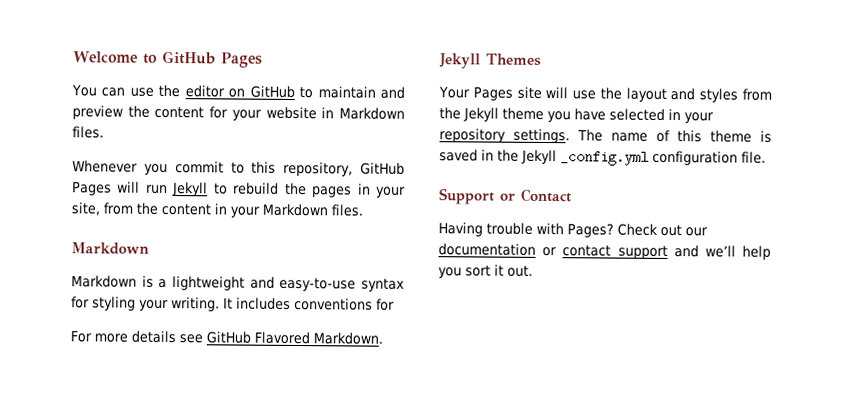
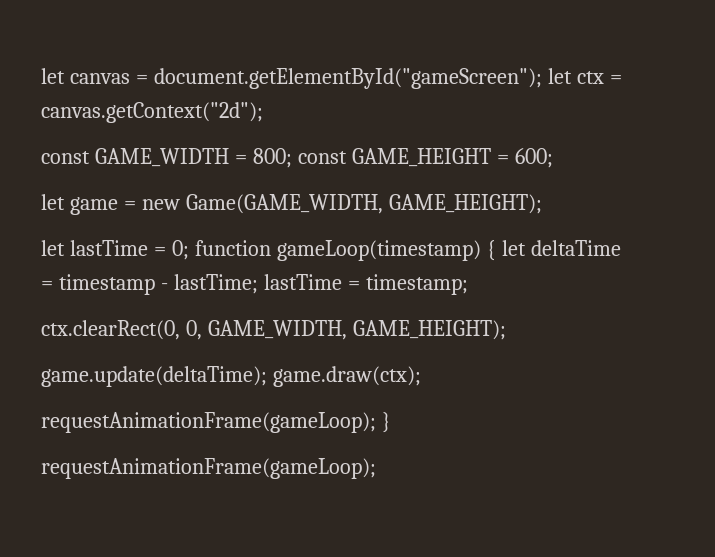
[73,50,263,68] [71,84,405,99] [72,105,406,121] [72,126,104,139] [72,160,405,177] [72,181,407,198] [71,202,363,218] [71,242,149,255] [71,275,405,292] [71,296,395,312] [70,330,383,345] [439,53,542,69] [438,86,772,103] [439,107,714,124] [439,128,772,144] [439,149,766,166] [438,188,572,205] [438,222,708,238] [438,243,771,260] [438,264,533,279] Welcome to GitHub Pages // You can use the editor on GitHub to maintain and preview the content for your website in Markdown files. // Whenever you commit to this repository, GitHub Pages will run Jekyll to rebuild the pages in your site, from the content in your Markdown files. // Markdown // Markdown is a lightweight and easy-to-use syntax for styling your writing. It includes conventions for // For more details see GitHub Flavored Markdown. // Jekyll Themes // Your Pages site will use the layout and styles from the Jekyll theme you have selected in your repository settings. The name of this theme is saved in the Jekyll _config.yml configuration file. // Support or Contact // Having trouble with Pages? Check out our documentation or contact support and we’ll help you sort it out. -> [41,68,622,89] [41,102,263,123] [41,148,553,168] [41,194,542,215] [41,240,621,261] [41,274,468,295] [41,320,506,340] [41,366,421,387] [41,412,391,433] [41,458,376,479] let canvas = document.getElementById("gameScreen"); let ctx = canvas.getContext("2d"); // const GAME_WIDTH = 800; const GAME_HEIGHT = 600; // let game = new Game(GAME_WIDTH, GAME_HEIGHT); // let lastTime = 0; function gameLoop(timestamp) { let deltaTime = timestamp - lastTime; lastTime = timestamp; // ctx.clearRect(0, 0, GAME_WIDTH, GAME_HEIGHT); // game.update(deltaTime); game.draw(ctx); // requestAnimationFrame(gameLoop); } // requestAnimationFrame(gameLoop);

